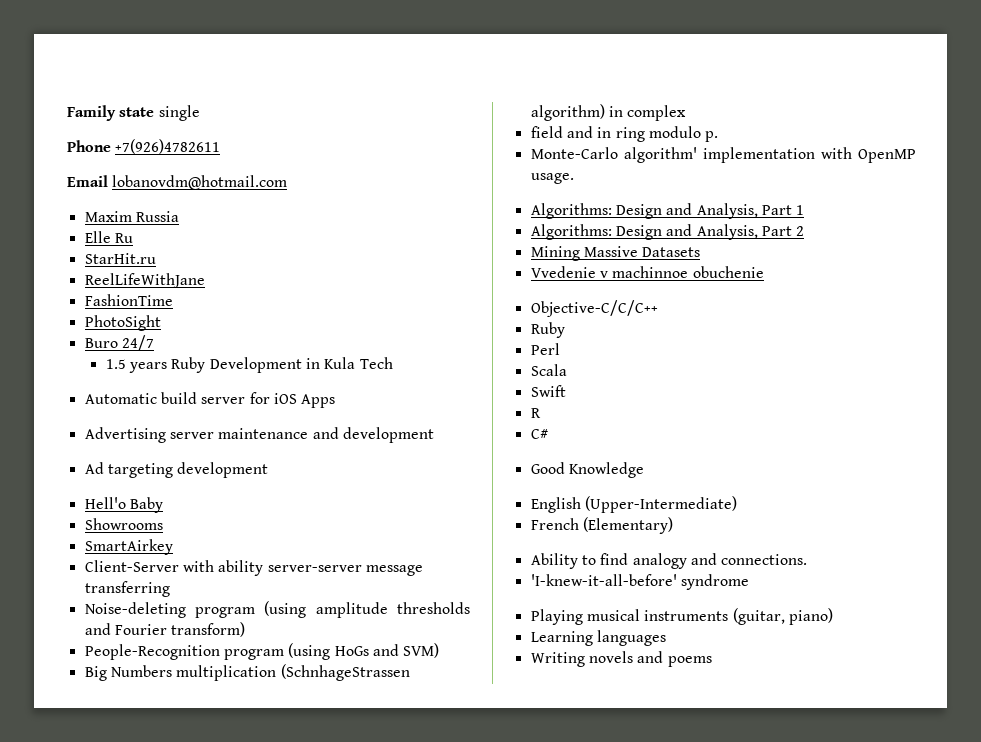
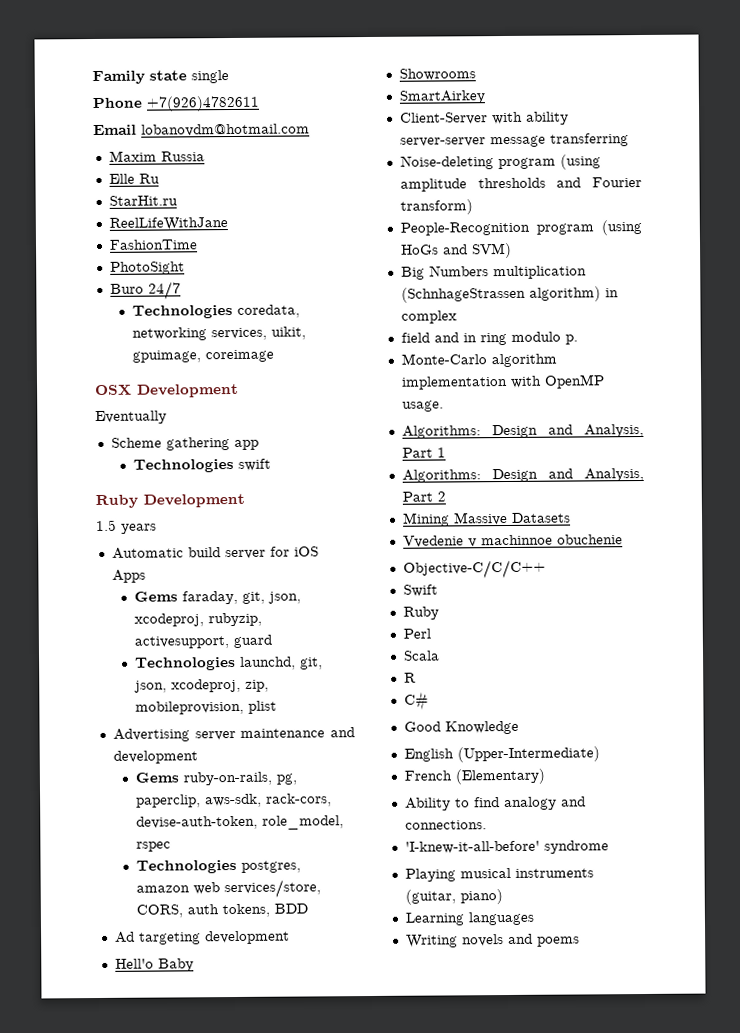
[105,357,393,373] 1.5 years Ruby Development in Kula Tech -> [131,304,300,319] [131,326,306,341] [131,349,274,363] [95,383,239,398] [95,410,167,425] [110,437,259,451] [132,458,271,473] [95,493,245,509] [96,519,157,534] Technologies coredata, networking services, uikit, gpuimage, coreimage // OSX Development // Eventually // Scheme gathering app // Technologies swift // Ruby Development // 1.5 years
(336, 401) none -> [133,590,301,605] [133,612,262,627] [133,634,272,649] [134,656,323,671] [133,678,269,693] [134,700,277,715] // Gems faraday, git, json, xcodeproj, rubyzip, activesupport, guard // Technologies launchd, git, json, xcodeproj, zip, mobileprovision, plist
(434, 435) none -> [134,771,297,786] [135,793,332,808] [135,815,344,830] [135,841,171,852] [135,859,301,874] [135,879,321,899] [135,903,308,918] // Gems ruby-on-rails, pg, paperclip, aws-sdk, rack-cors, devise-auth-token, role_model, rspec // Technologies postgres, amazon web services/store, CORS, auth tokens, BDD
[623,147,697,163] algorithm' -> [490,353,557,368] algorithm
(658, 308) none -> [402,584,438,597] // Swift
[530,385,566,397] // Swift -> (440, 655) none

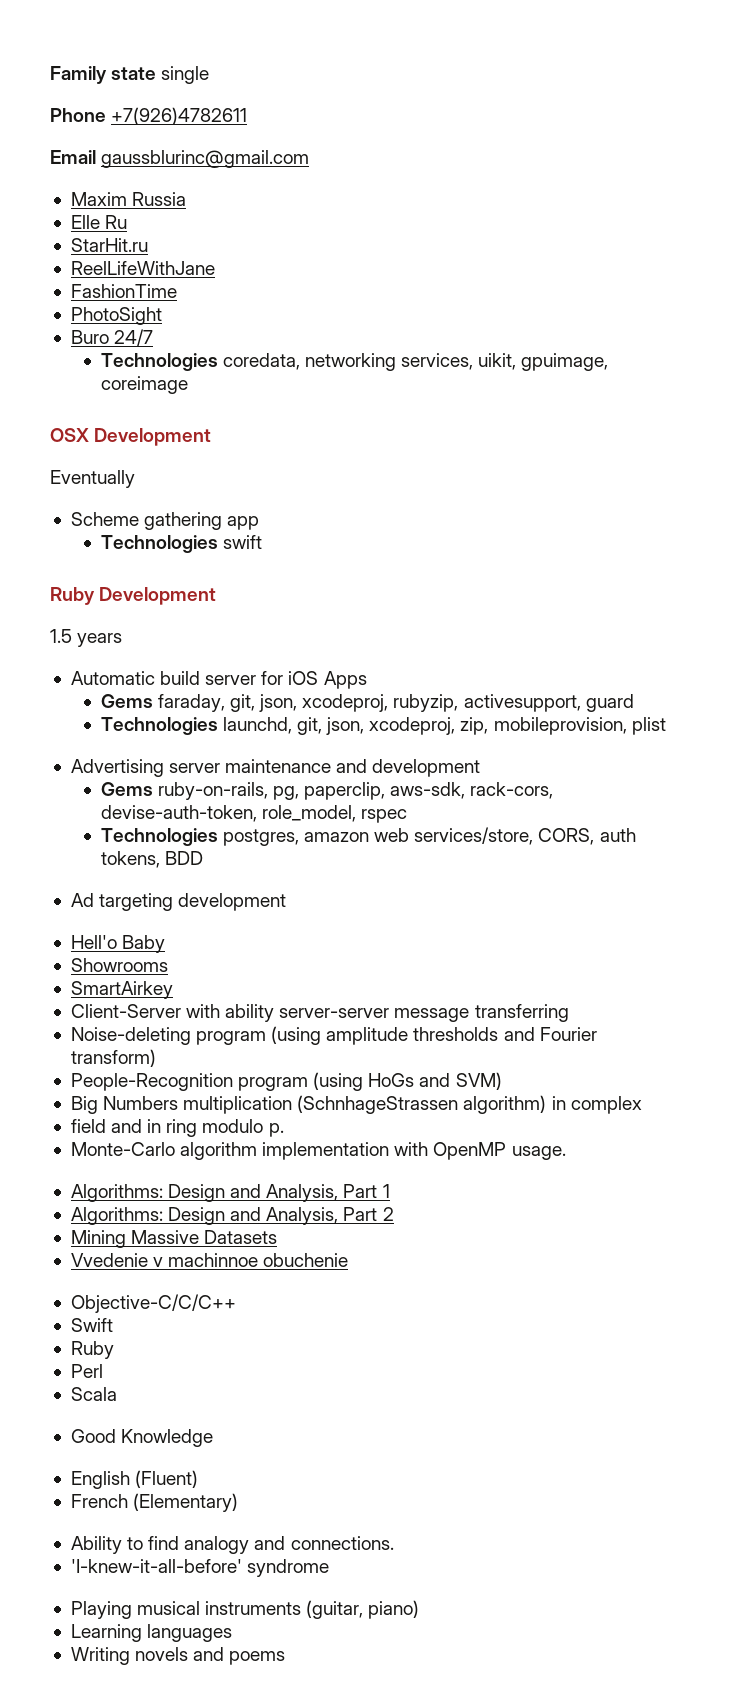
[141,123,310,137] lobanovdm@hotmail.com -> [101,150,310,168] gaussblurinc@gmail.com
[403,672,416,683] [403,691,429,711] // R // C# -> (117, 1394) none
[456,746,600,763] (Upper-Intermediate) -> [135,1470,199,1488] (Fluent)

